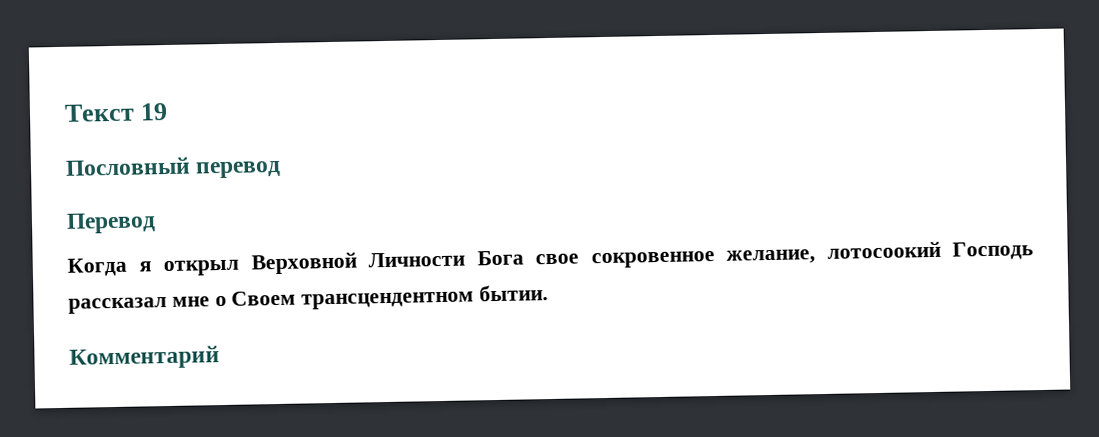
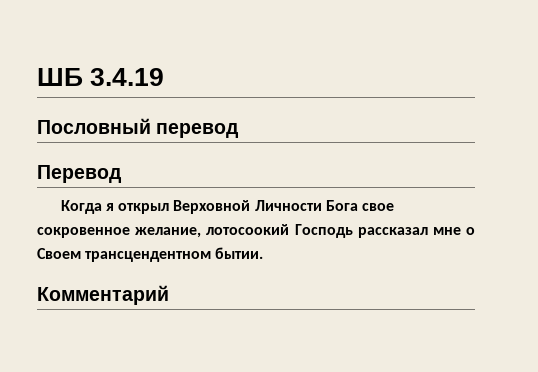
[64,102,169,122] Текст 19 -> [37,68,165,86] ШБ 3.4.19

